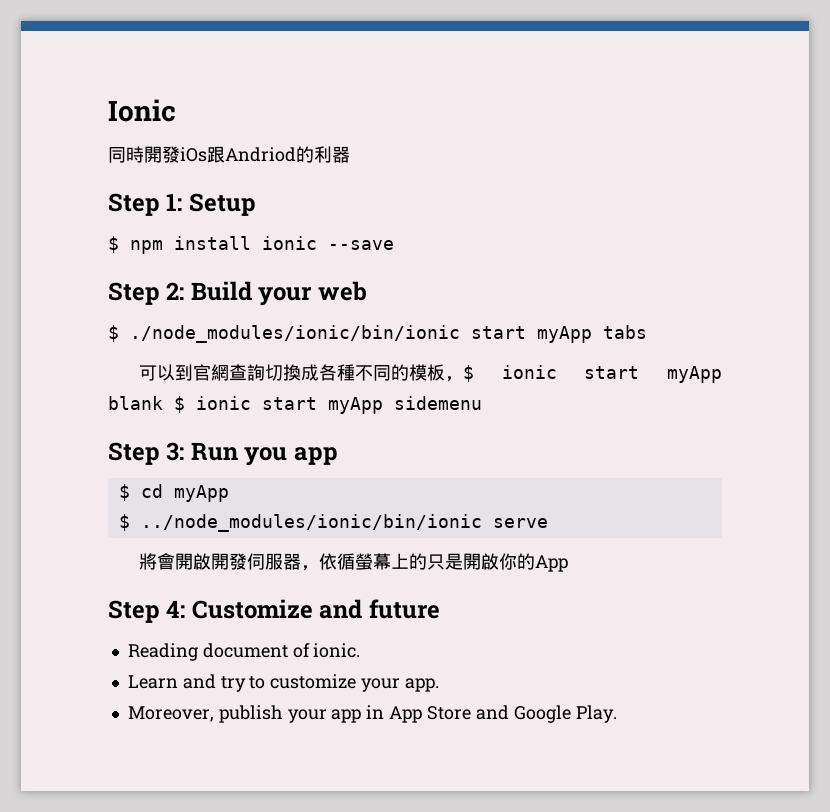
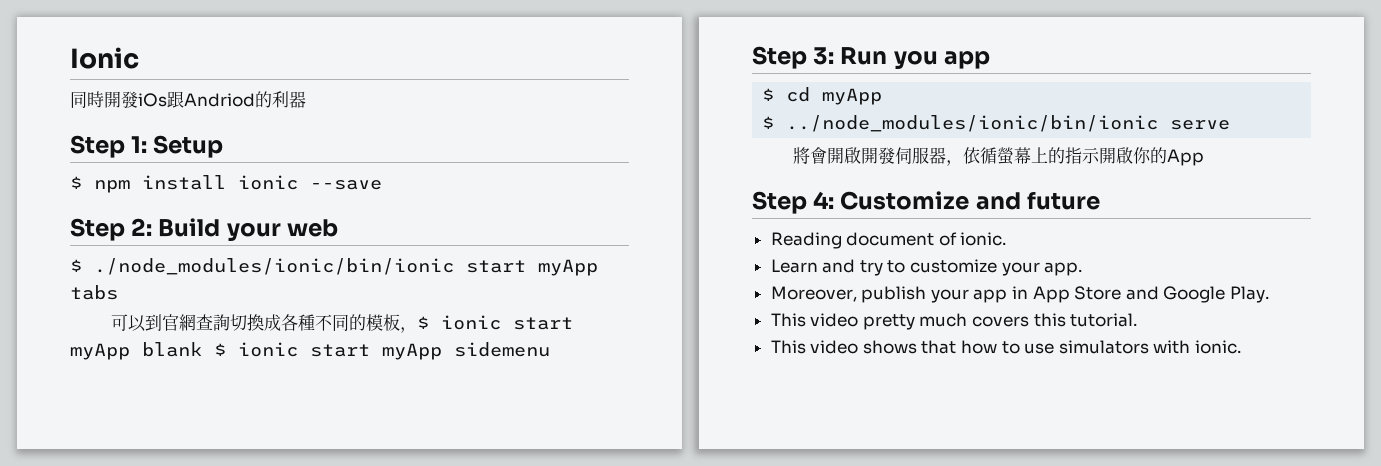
[427,553,464,570] 只是 -> [1065,147,1101,164] 指示
(617, 714) none -> [770,313,1138,330] [770,340,1242,354] // This video pretty much covers this tutorial. // This video shows that how to use simulators with ionic.

